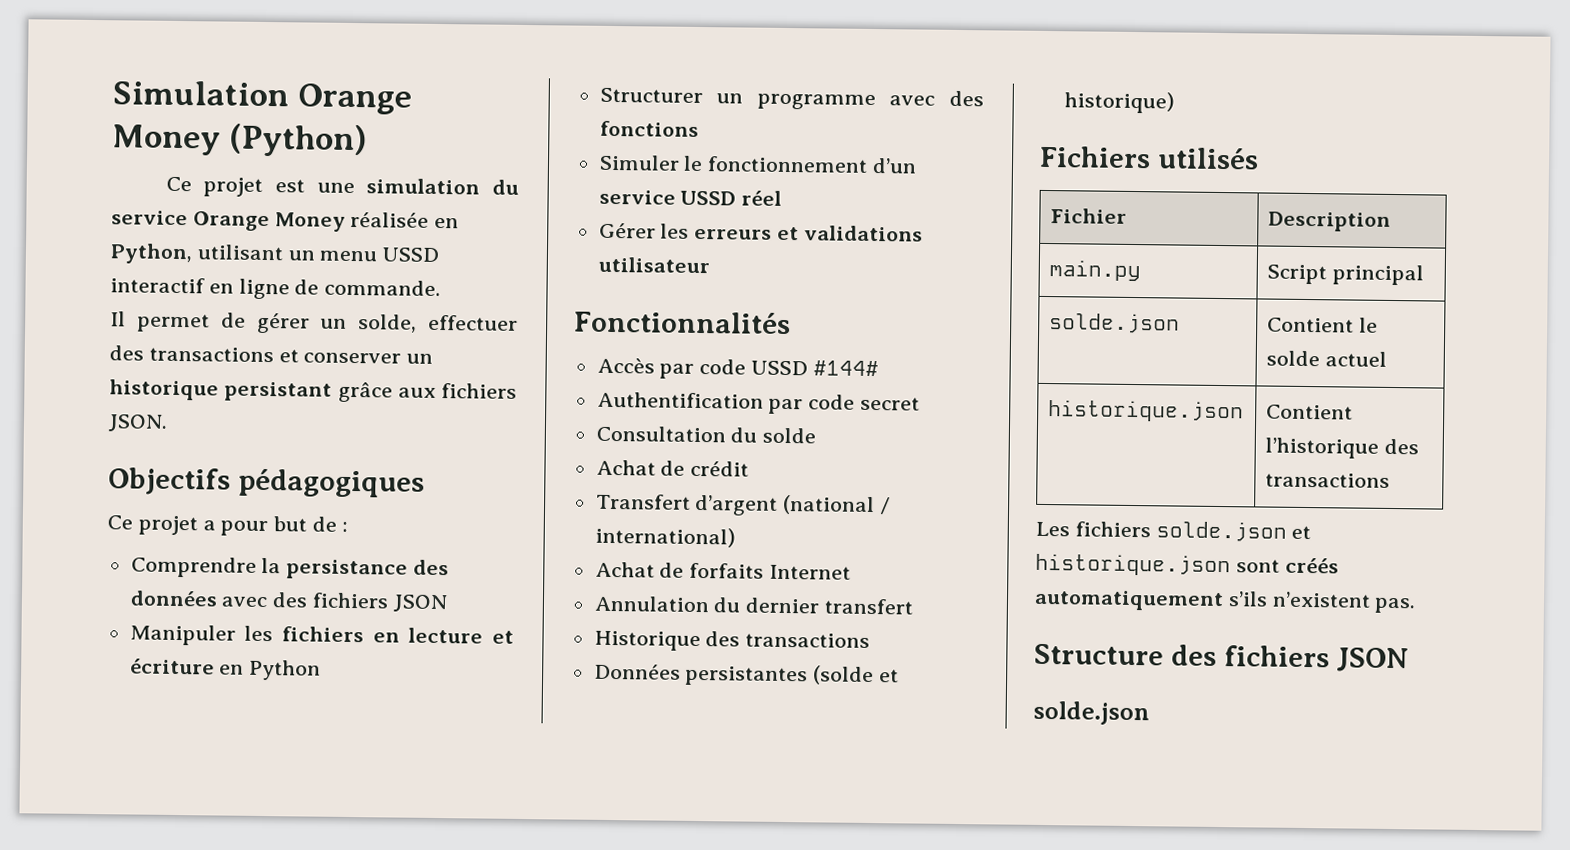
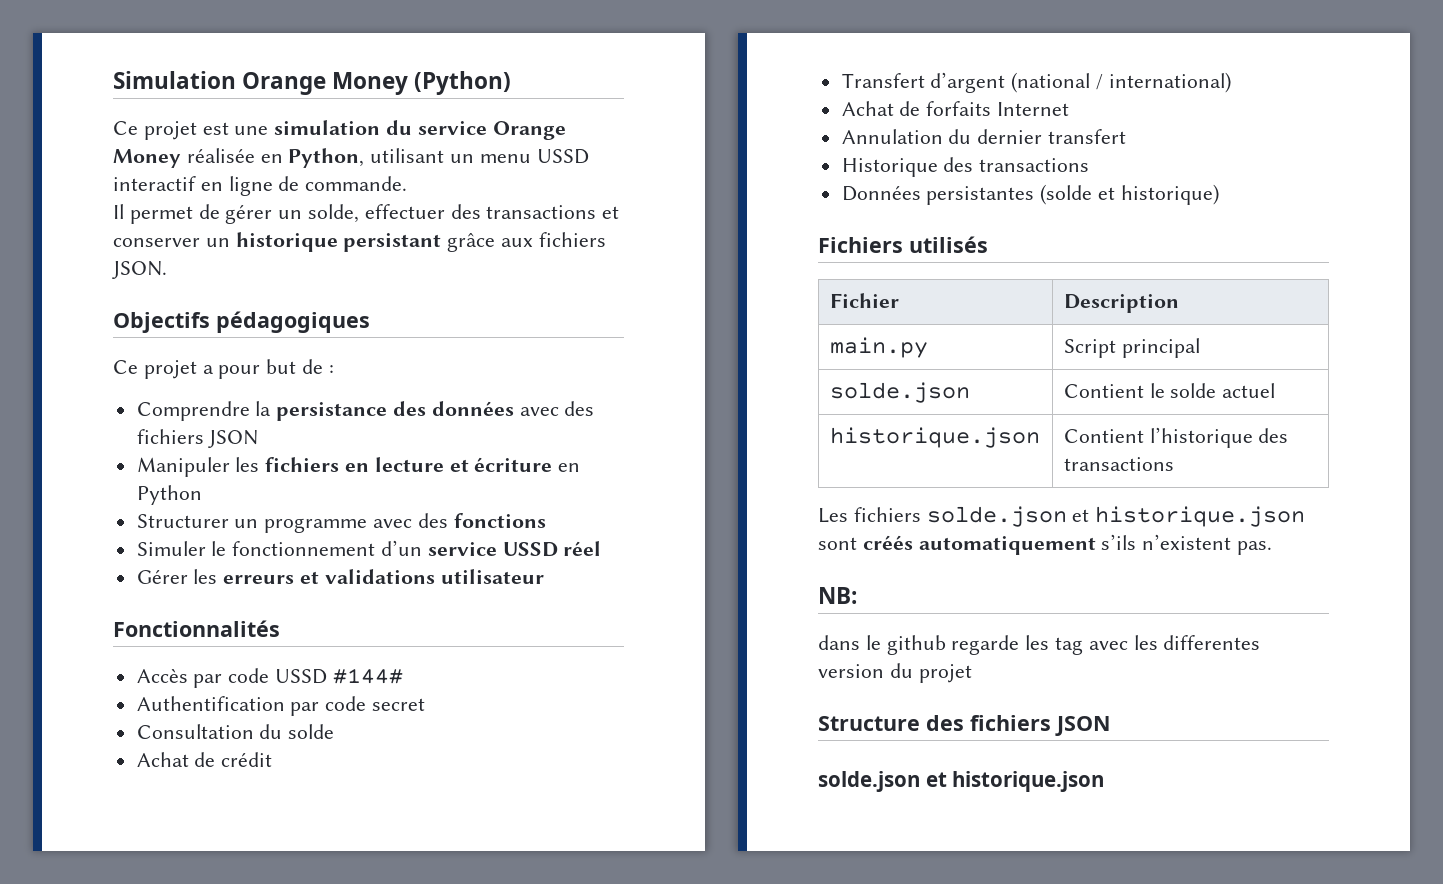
(1417, 605) none -> [818,587,857,604] [818,635,1261,655] [818,663,972,683] // NB: // dans le github regarde les tag avec les differentes version du projet
(1150, 713) none -> [925,771,1105,792] et historique.json

